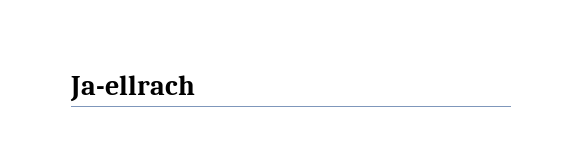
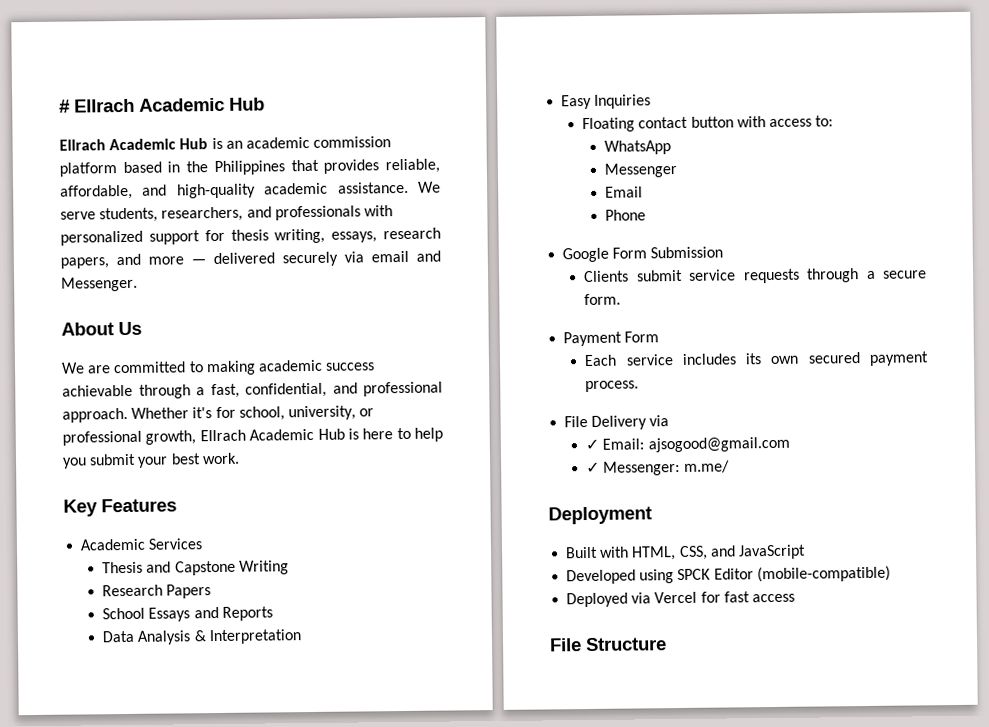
[70,75,195,102] Ja-ellrach -> [59,97,265,113] [59,136,392,151] [59,158,440,177] [60,181,441,200] [60,205,393,223] [60,227,441,246] [60,250,441,269] [61,276,138,292] [61,321,142,336] [61,359,376,376] [62,381,443,399] [62,405,375,423] [62,427,443,446] [62,452,240,469] [63,498,177,517] [80,538,203,551] [102,560,289,576] [102,584,212,599] [102,606,273,622] [102,629,302,645] [561,94,652,110] [582,115,834,133] [603,140,671,155] [603,163,677,178] [604,186,643,198] [604,209,646,221] [562,246,724,263] [584,268,927,284] [584,293,622,306] [563,331,660,347] [584,351,929,367] [585,380,640,393] [564,415,670,430] [585,436,790,453] [586,460,730,476] [548,506,652,525] [565,544,806,561] [566,565,891,585] [566,591,795,608] [549,637,667,652] # Ellrach Academic Hub // Ellrach Academic Hub is an academic commission platform based in the Philippines that provides reliable, affordable, and high-quality academic assistance. We serve students, researchers, and professionals with personalized support for thesis writing, essays, research papers, and more — delivered securely via email and Messenger. // About Us // We are committed to making academic success achievable through a fast, confidential, and professional approach. Whether it's for school, university, or professional growth, Ellrach Academic Hub is here to help you submit your best work. // Key Features // Academic Services // Thesis and Capstone Writing // Research Papers // School Essays and Reports // Data Analysis & Interpretation // Easy Inquiries // Floating contact button with access to: // WhatsApp // Messenger // Email // Phone // Google Form Submission // Clients submit service requests through a secure form. // Payment Form // Each service includes its own secured payment process. // File Delivery via // ✓ Email: ajsogood@gmail.com // ✓ Messenger: m.me/ // Deployment // Built with HTML, CSS, and JavaScript // Developed using SPCK Editor (mobile-compatible) // Deployed via Vercel for fast access // File Structure

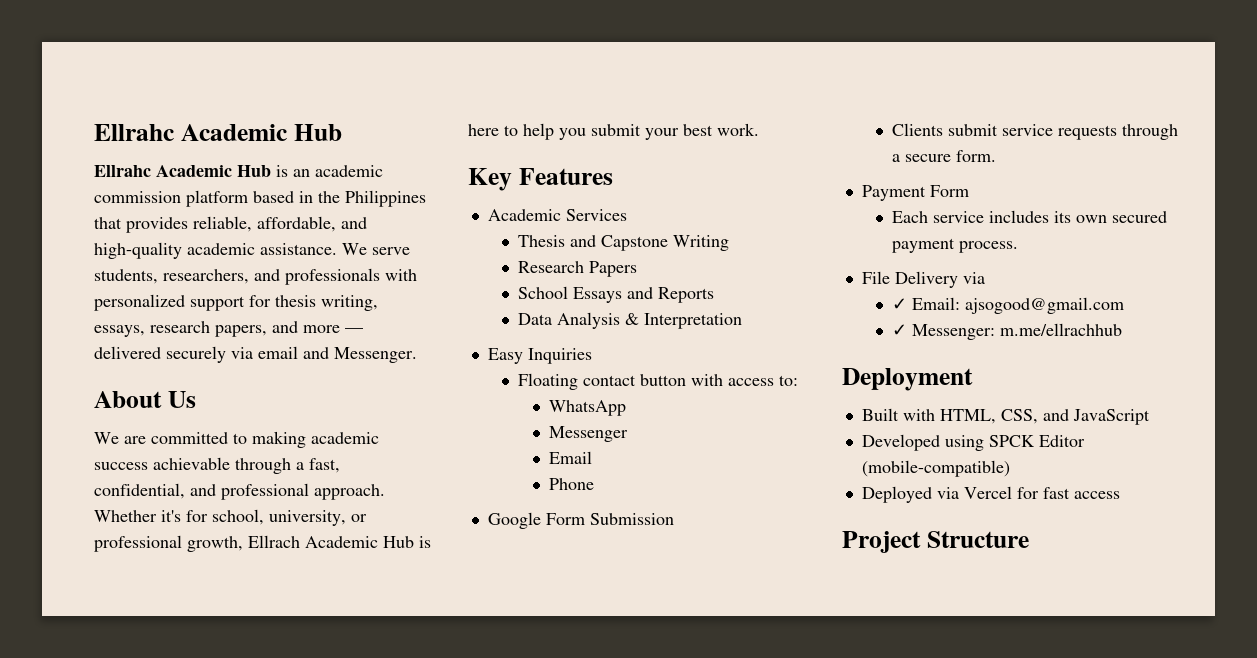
[59,98,135,113] # Ellrach -> [94,124,174,141] Ellrahc
[59,139,106,151] Ellrach -> [94,165,151,177] Ellrahc
[683,460,730,473] m.me/ -> [1000,323,1123,336] m.me/ellrachhub
[549,638,582,652] File -> [842,531,921,553] Project

